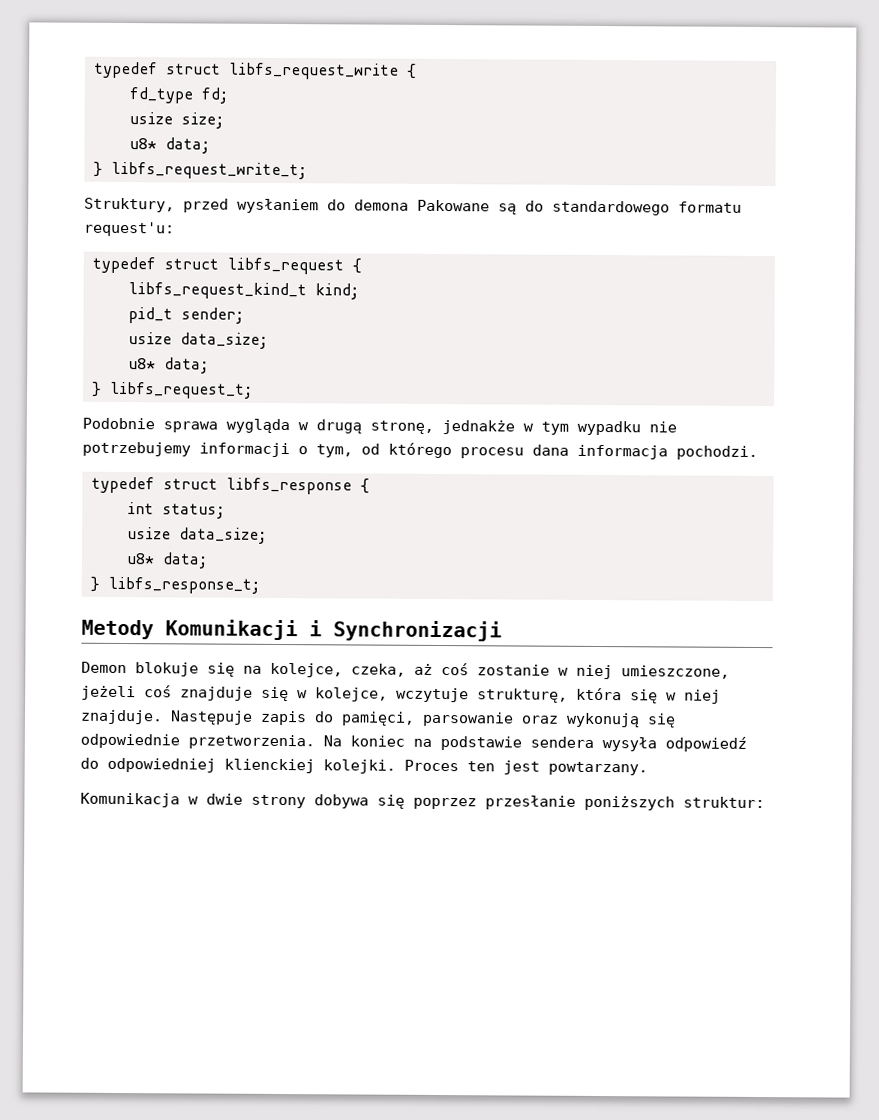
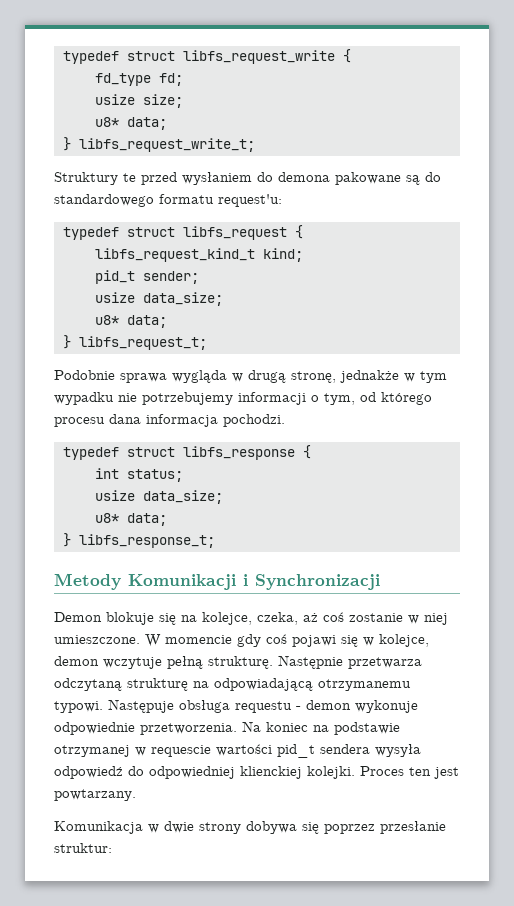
[84,197,175,213] Struktury, -> [54,172,136,185] Struktury te
[417,199,490,212] Pakowane -> [335,172,401,185] pakowane
[621,665,730,679] [81,685,721,704] [80,709,676,728] umieszczone, jeżeli coś znajduje się w kolejce, wczytuje strukturę, która się w niej znajduje. Następuje zapis do pamięci, parsowanie oraz wykonują się -> [54,634,429,647] [54,655,422,669] [54,678,411,691] [54,699,418,713] umieszczone. W momencie gdy coś pojawi się w kolejce, demon wczytuje pełną strukturę. Następnie przetwarza odczytaną strukturę na odpowiadającą otrzymanemu typowi. Następuje obsługa requestu - demon wykonuje
(522, 743) none -> [54,744,315,758] otrzymanej w requescie wartości pid_t
[584,795,675,811] poniższych -> (446, 827) none

